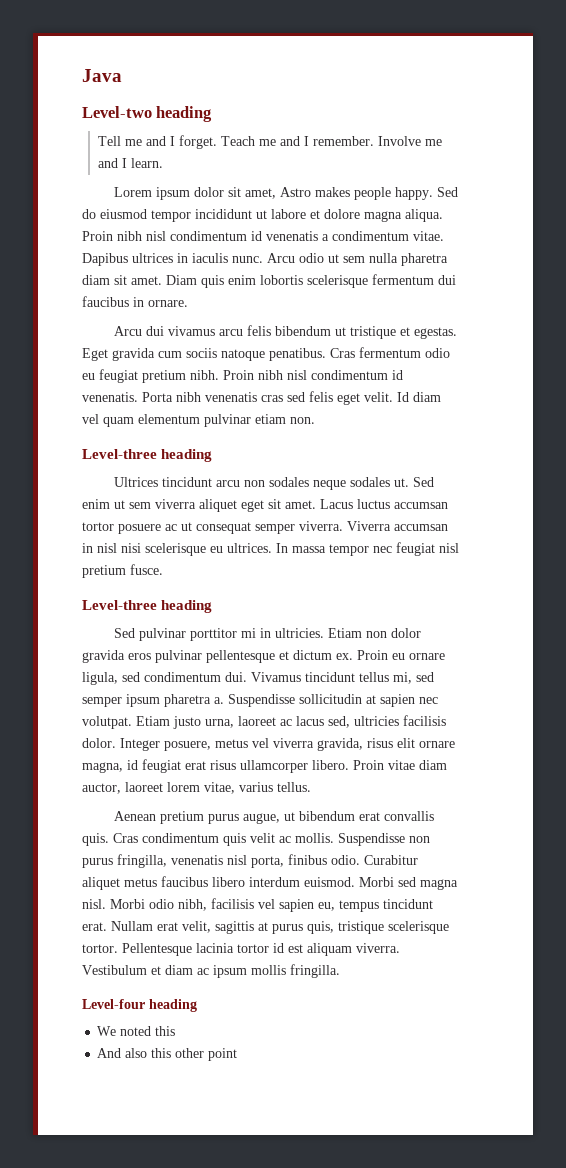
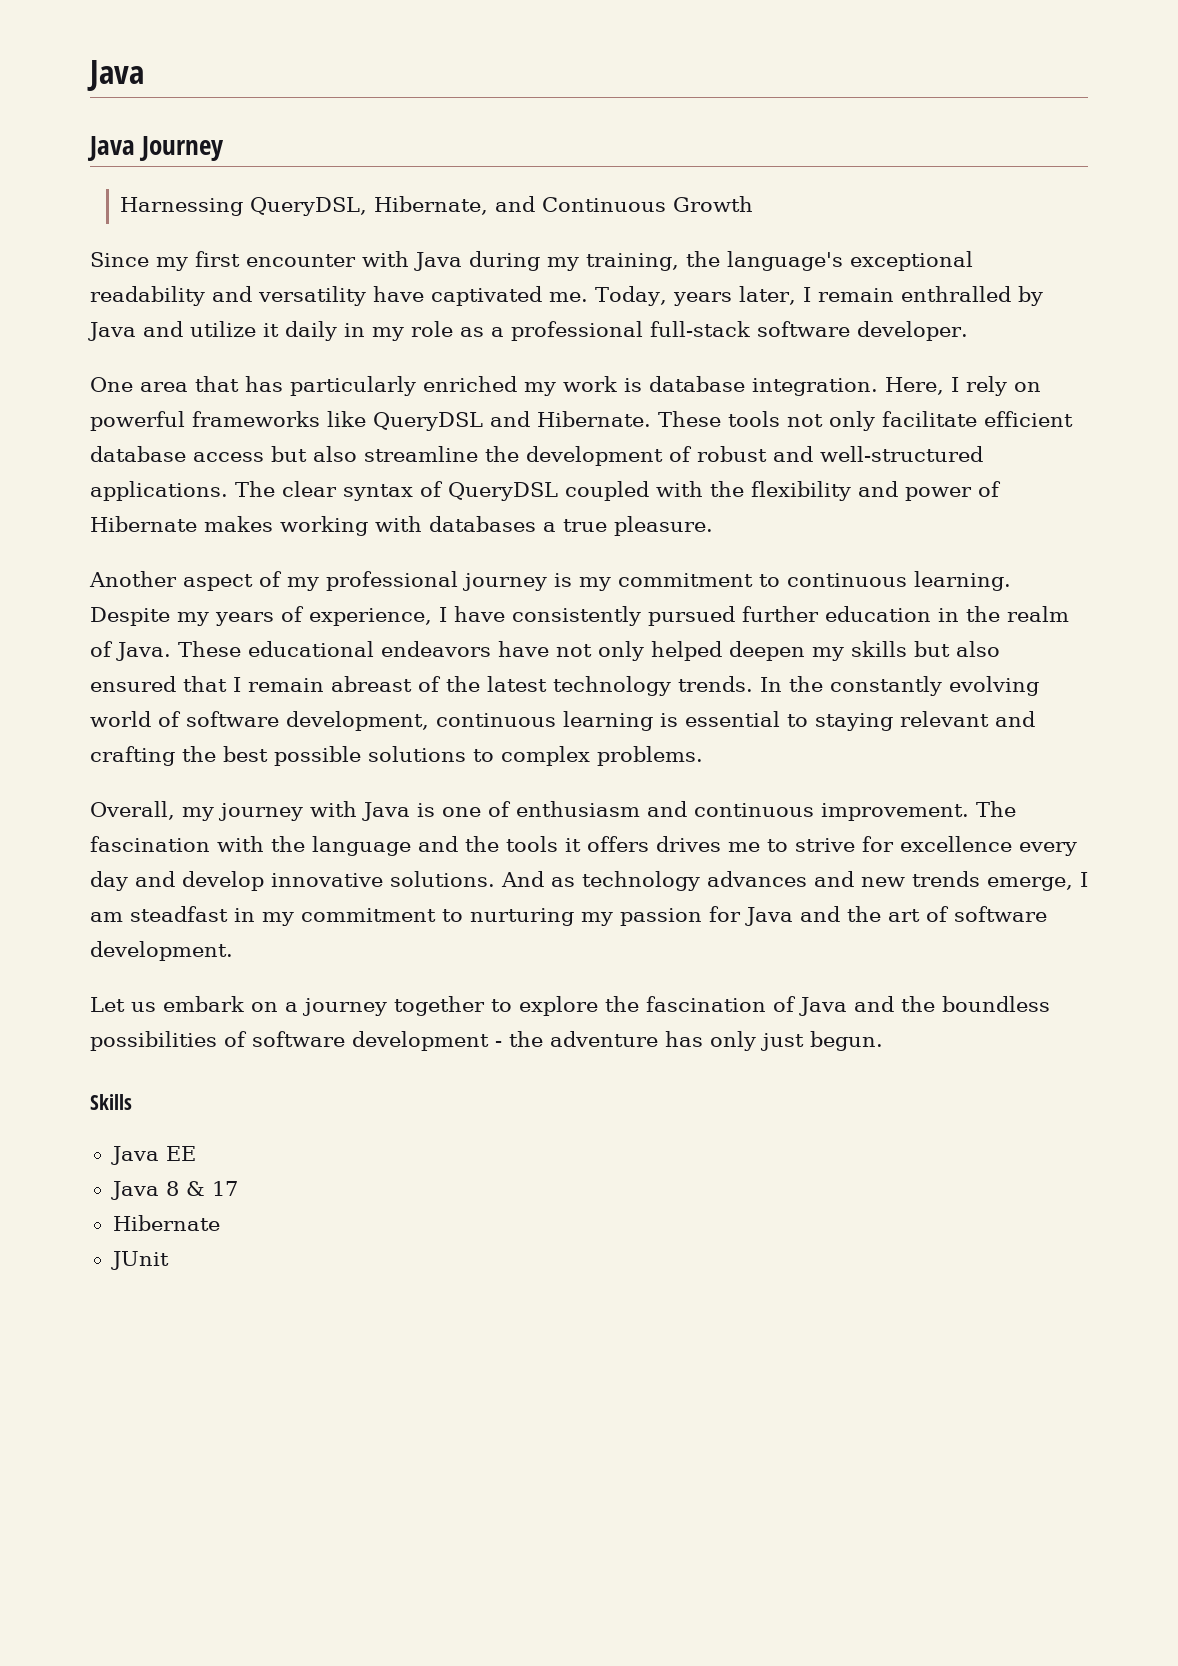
[82,106,213,122] [97,135,442,149] [97,158,163,168] [113,187,458,200] [82,209,443,222] [82,231,444,241] [82,253,448,266] [82,274,456,288] [82,296,188,307] [113,325,457,339] [82,347,450,361] [82,369,403,383] [82,391,441,405] [82,414,315,427] [82,449,213,462] [113,477,434,490] [82,499,448,512] [82,521,448,534] [82,542,459,556] [82,564,163,578] [82,600,213,613] [113,628,421,641] [82,650,445,663] [82,672,434,685] [82,694,438,707] [82,715,446,729] [82,738,455,751] [82,759,447,773] [82,782,311,794] [113,811,434,824] [82,833,430,846] [82,854,418,868] [82,876,458,890] [82,898,433,912] [82,921,449,934] [82,943,400,956] [82,964,340,978] [82,999,197,1012] [97,1026,176,1036] [97,1048,238,1061] Level-two heading // Tell me and I forget. Teach me and I remember. Involve me and I learn. // Lorem ipsum dolor sit amet, Astro makes people happy. Sed do eiusmod tempor incididunt ut labore et dolore magna aliqua. Proin nibh nisl condimentum id venenatis a condimentum vitae. Dapibus ultrices in iaculis nunc. Arcu odio ut sem nulla pharetra diam sit amet. Diam quis enim lobortis scelerisque fermentum dui faucibus in ornare. // Arcu dui vivamus arcu felis bibendum ut tristique et egestas. Eget gravida cum sociis natoque penatibus. Cras fermentum odio eu feugiat pretium nibh. Proin nibh nisl condimentum id venenatis. Porta nibh venenatis cras sed felis eget velit. Id diam vel quam elementum pulvinar etiam non. // Level-three heading // Ultrices tincidunt arcu non sodales neque sodales ut. Sed enim ut sem viverra aliquet eget sit amet. Lacus luctus accumsan tortor posuere ac ut consequat semper viverra. Viverra accumsan in nisl nisi scelerisque eu ultrices. In massa tempor nec feugiat nisl pretium fusce. // Level-three heading // Sed pulvinar porttitor mi in ultricies. Etiam non dolor gravida eros pulvinar pellentesque et dictum ex. Proin eu ornare ligula, sed condimentum dui. Vivamus tincidunt tellus mi, sed semper ipsum pharetra a. Suspendisse sollicitudin at sapien nec volutpat. Etiam justo urna, laoreet ac lacus sed, ultricies facilisis dolor. Integer posuere, metus vel viverra gravida, risus elit ornare magna, id feugiat erat risus ullamcorper libero. Proin vitae diam auctor, laoreet lorem vitae, varius tellus. // Aenean pretium purus augue, ut bibendum erat convallis quis. Cras condimentum quis velit ac mollis. Suspendisse non purus fringilla, venenatis nisl porta, finibus odio. Curabitur aliquet metus faucibus libero interdum euismod. Morbi sed magna nisl. Morbi odio nibh, facilisis vel sapien eu, tempus tincidunt erat. Nullam erat velit, sagittis at purus quis, tristique scelerisque tortor. Pellentesque lacinia tortor id est aliquam viverra. Vestibulum et diam ac ipsum mollis fringilla. // Level-four heading // We noted this // And also this other point -> [87,136,225,161] [120,196,754,216] [90,251,973,271] [90,286,1043,306] [88,321,968,341] [90,376,1041,396] [90,411,1073,431] [90,446,983,466] [90,481,1001,501] [90,516,713,536] [89,571,1011,591] [90,606,1069,626] [90,641,1000,661] [90,676,1039,696] [90,711,1035,731] [90,746,703,766] [90,801,1016,821] [90,836,1077,856] [90,871,1088,891] [90,906,1047,926] [90,941,233,961] [90,996,1050,1016] [90,1031,883,1051] [90,1094,132,1110] [110,1146,196,1165] [110,1181,238,1200] [112,1215,220,1231] [110,1251,169,1270] Java Journey // Harnessing QueryDSL, Hibernate, and Continuous Growth // Since my first encounter with Java during my training, the language's exceptional readability and versatility have captivated me. Today, years later, I remain enthralled by Java and utilize it daily in my role as a professional full-stack software developer. // One area that has particularly enriched my work is database integration. Here, I rely on powerful frameworks like QueryDSL and Hibernate. These tools not only facilitate efficient database access but also streamline the development of robust and well-structured applications. The clear syntax of QueryDSL coupled with the flexibility and power of Hibernate makes working with databases a true pleasure. // Another aspect of my professional journey is my commitment to continuous learning. Despite my years of experience, I have consistently pursued further education in the realm of Java. These educational endeavors have not only helped deepen my skills but also ensured that I remain abreast of the latest technology trends. In the constantly evolving world of software development, continuous learning is essential to staying relevant and crafting the best possible solutions to complex problems. // Overall, my journey with Java is one of enthusiasm and continuous improvement. The fascination with the language and the tools it offers drives me to strive for excellence every day and develop innovative solutions. And as technology advances and new trends emerge, I am steadfast in my commitment to nurturing my passion for Java and the art of software development. // Let us embark on a journey together to explore the fascination of Java and the boundless possibilities of software development - the adventure has only just begun. // Skills // Java EE // Java 8 & 17 // Hibernate // JUnit

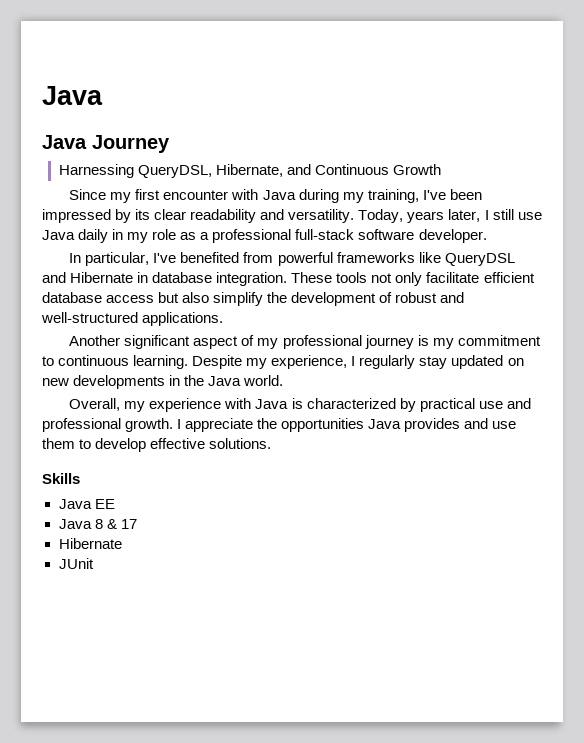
[686,251,973,271] [90,286,1043,306] [88,321,279,341] the language's exceptional readability and versatility have captivated me. Today, years later, I remain enthralled by Java and utilize it -> [422,189,482,200] [42,209,542,223] [42,230,75,240] I've been impressed by its clear readability and versatility. Today, years later, I still use Java
[90,376,1041,396] One area that has particularly enriched my work is database integration. Here, I rely on -> [69,252,274,266] In particular, I've benefited from
[537,411,651,427] Hibernate. -> [70,272,288,286] Hibernate in database integration.
[364,446,478,462] streamline -> [213,292,264,306] simplify
[235,481,1001,501] [90,516,713,536] The clear syntax of QueryDSL coupled with the flexibility and power of Hibernate makes working with databases a true pleasure. -> (224, 319) none
(177, 579) none -> [124,335,191,349] significant
[215,606,1069,626] [90,641,1000,661] [90,676,1039,696] [90,711,1035,731] [90,746,703,766] years of experience, I have consistently pursued further education in the realm of Java. These educational endeavors have not only helped deepen my skills but also ensured that I remain abreast of the latest technology trends. In the constantly evolving world of software development, continuous learning is essential to staying relevant and crafting the best possible solutions to complex problems. -> [271,355,524,369] [42,375,284,389] experience, I regularly stay updated on new developments in the Java world.
[218,803,303,821] journey -> [149,398,222,412] experience
[442,801,1016,821] [90,836,1077,856] [90,871,1088,891] [90,906,1047,926] [90,941,233,961] [90,996,1050,1016] [90,1031,883,1051] one of enthusiasm and continuous improvement. The fascination with the language and the tools it offers drives me to strive for excellence every day and develop innovative solutions. And as technology advances and new trends emerge, I am steadfast in my commitment to nurturing my passion for Java and the art of software development. // Let us embark on a journey together to explore the fascination of Java and the boundless possibilities of software development - the adventure has only just begun. -> [306,398,531,412] [42,418,517,432] [42,438,272,452] characterized by practical use and professional growth. I appreciate the opportunities Java provides and use them to develop effective solutions.

